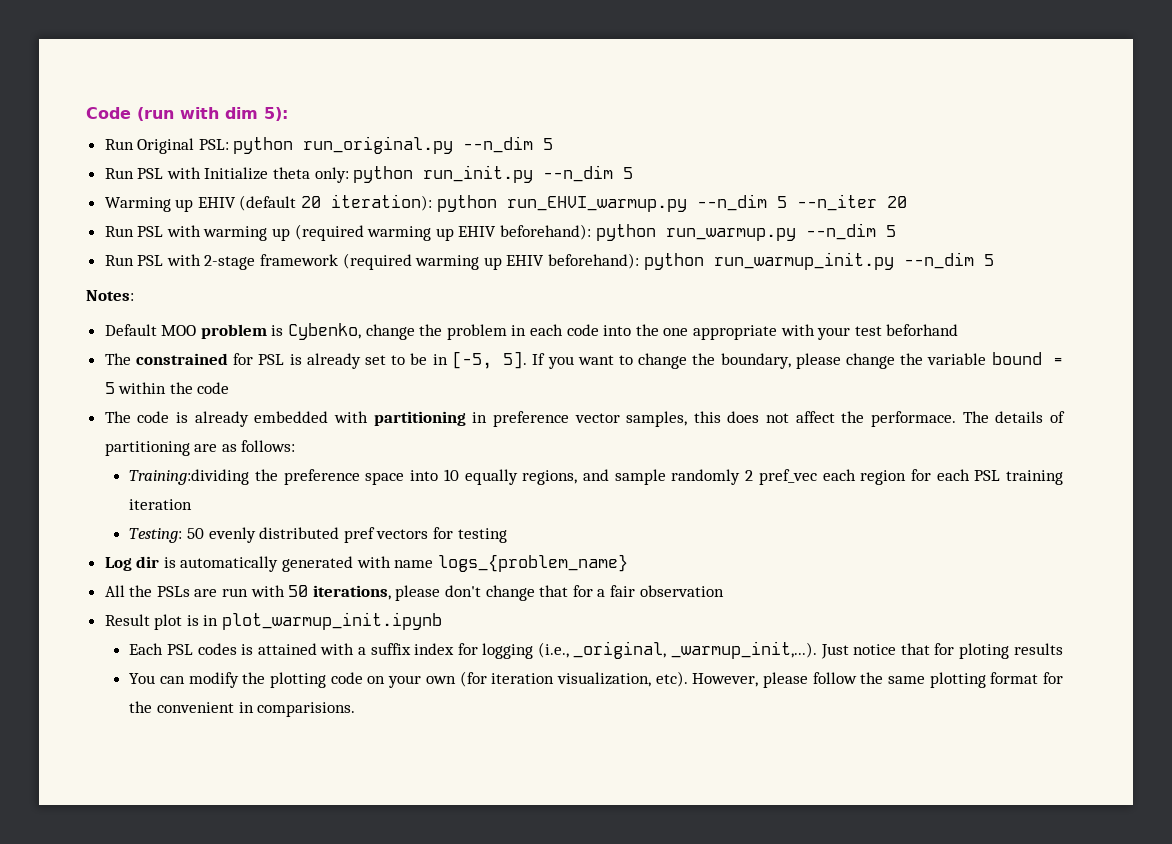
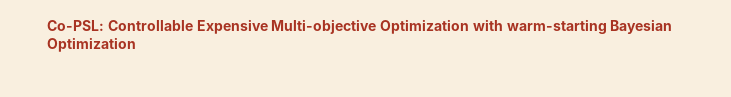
[86,107,288,121] [104,136,554,154] [104,165,634,183] [104,194,907,212] [104,223,896,241] [104,252,994,270] [86,290,134,301] [104,323,959,340] [104,351,1063,369] [104,382,230,394] [104,411,1066,427] [104,440,296,456] [129,469,1063,485] [129,499,193,510] [129,527,507,543] [104,554,628,572] [104,585,724,601] [104,612,443,630] [129,641,1063,659] [129,671,1063,688] [129,701,356,717] Code (run with dim 5): // Run Original PSL: python run_original.py --n_dim 5 // Run PSL with Initialize theta only: python run_init.py --n_dim 5 // Warming up EHIV (default 20 iteration): python run_EHVI_warmup.py --n_dim 5 --n_iter 20 // Run PSL with warming up (required warming up EHIV beforehand): python run_warmup.py --n_dim 5 // Run PSL with 2-stage framework (required warming up EHIV beforehand): python run_warmup_init.py --n_dim 5 // Notes: // Default MOO problem is Cybenko, change the problem in each code into the one appropriate with your test beforhand // The constrained for PSL is already set to be in [-5, 5]. If you want to change the boundary, please change the variable bound = 5 within the code // The code is already embedded with partitioning in preference vector samples, this does not affect the performace. The details of partitioning are as follows: // Training:dividing the preference space into 10 equally regions, and sample randomly 2 pref_vec each region for each PSL training iteration // Testing: 50 evenly distributed pref vectors for testing // Log dir is automatically generated with name logs_{problem_name} // All the PSLs are run with 50 iterations, please don't change that for a fair observation // Result plot is in plot_warmup_init.ipynb // Each PSL codes is attained with a suffix index for logging (i.e., _original, _warmup_init,...). Just notice that for ploting results // You can modify the plotting code on your own (for iteration visualization, etc). However, please follow the same plotting format for the convenient in comparisions. -> [47,19,673,34] [47,37,136,52] Co-PSL: Controllable Expensive Multi-objective Optimization with warm-starting Bayesian Optimization

